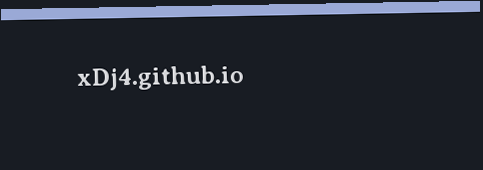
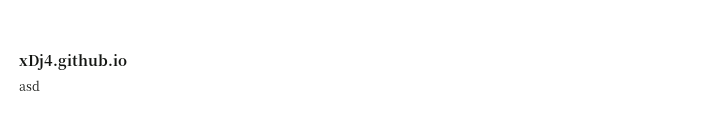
(245, 77) none -> [19,80,40,91] // asd

